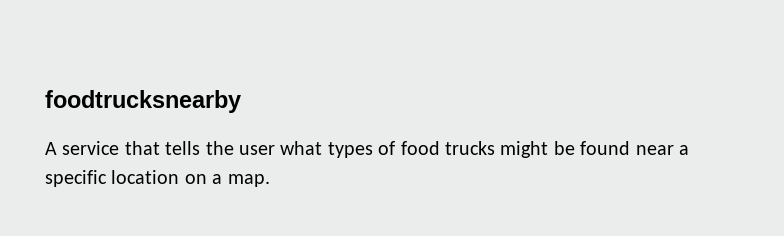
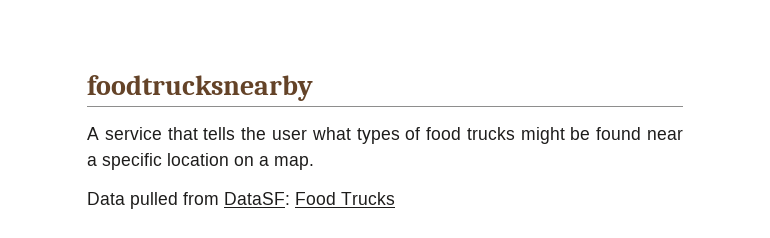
(270, 180) none -> [87,192,395,209] // Data pulled from DataSF: Food Trucks

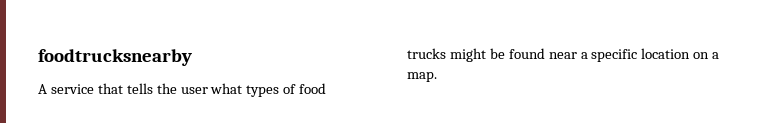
[87,192,395,209] // Data pulled from DataSF: Food Trucks -> (437, 77) none

